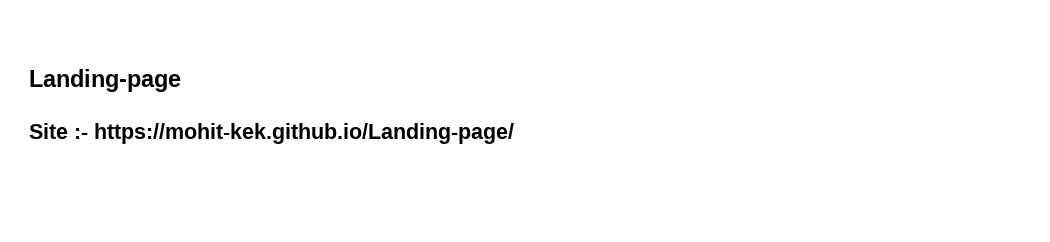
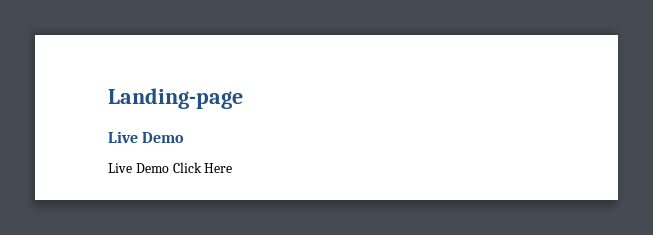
[29,123,514,144] Site :- https://mohit-kek.github.io/Landing-page/ -> [108,131,185,143] [108,162,233,173] Live Demo // Live Demo Click Here

